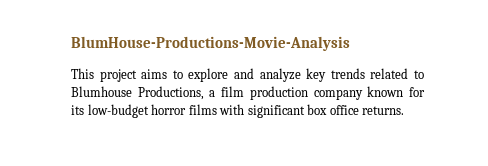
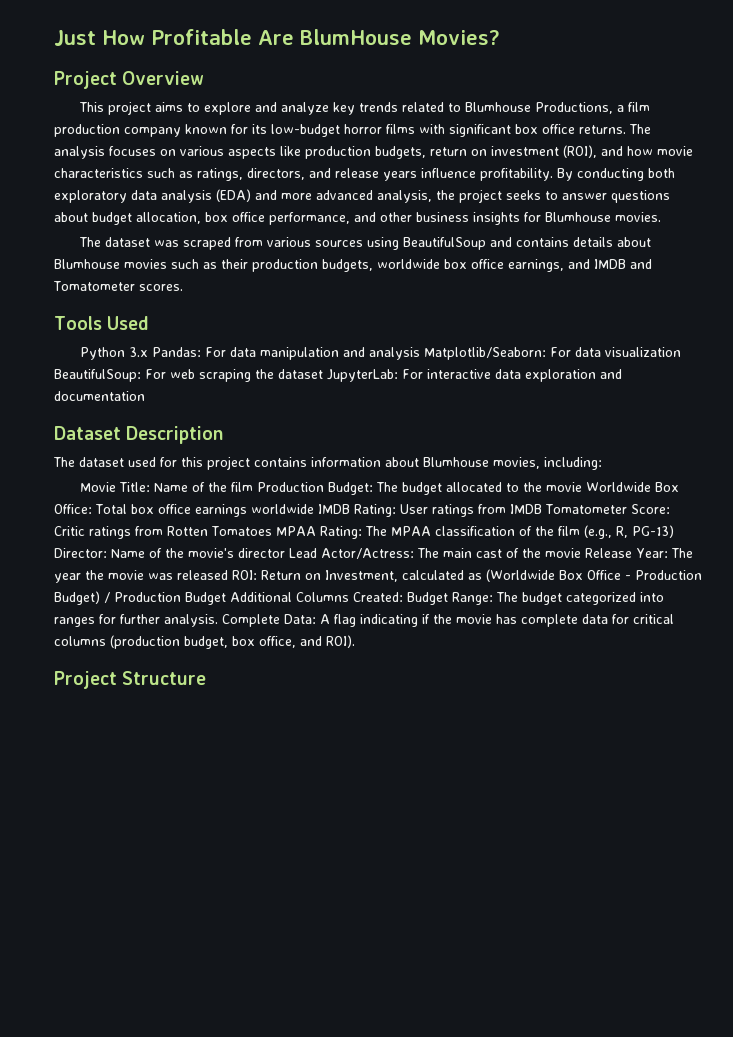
[71,36,350,51] BlumHouse-Productions-Movie-Analysis -> [54,29,500,46] [54,71,205,89] Just How Profitable Are BlumHouse Movies? // Project Overview
(405, 110) none -> [629,124,651,134] [54,145,693,159] [54,168,675,181] [54,189,670,203] [54,212,661,225] [79,237,652,250] [54,259,652,272] [53,281,183,291] [54,316,150,330] [80,347,682,360] [54,369,622,382] [54,391,145,401] [54,426,224,444] [53,456,602,470] [80,482,680,495] [54,504,670,517] [54,525,674,539] [54,548,693,559] [54,569,702,583] [54,591,664,605] [54,614,674,627] [54,635,355,649] [54,671,207,689] The analysis focuses on various aspects like production budgets, return on investment (ROI), and how movie characteristics such as ratings, directors, and release years influence profitability. By conducting both exploratory data analysis (EDA) and more advanced analysis, the project seeks to answer questions about budget allocation, box office performance, and other business insights for Blumhouse movies. // The dataset was scraped from various sources using BeautifulSoup and contains details about Blumhouse movies such as their production budgets, worldwide box office earnings, and IMDB and Tomatometer scores. // Tools Used // Python 3.x Pandas: For data manipulation and analysis Matplotlib/Seaborn: For data visualization BeautifulSoup: For web scraping the dataset JupyterLab: For interactive data exploration and documentation // Dataset Description // The dataset used for this project contains information about Blumhouse movies, including: // Movie Title: Name of the film Production Budget: The budget allocated to the movie Worldwide Box Office: Total box office earnings worldwide IMDB Rating: User ratings from IMDB Tomatometer Score: Critic ratings from Rotten Tomatoes MPAA Rating: The MPAA classification of the film (e.g., R, PG-13) Director: Name of the movie's director Lead Actor/Actress: The main cast of the movie Release Year: The year the movie was released ROI: Return on Investment, calculated as (Worldwide Box Office - Production Budget) / Production Budget Additional Columns Created: Budget Range: The budget categorized into ranges for further analysis. Complete Data: A flag indicating if the movie has complete data for critical columns (production budget, box office, and ROI). // Project Structure

